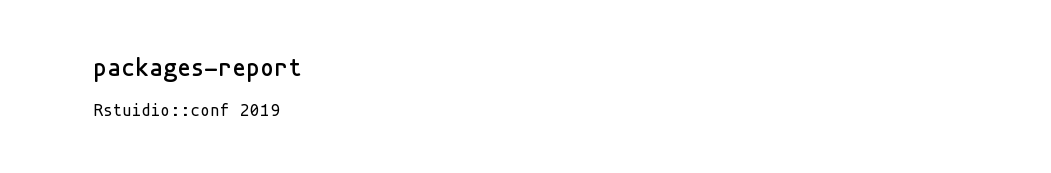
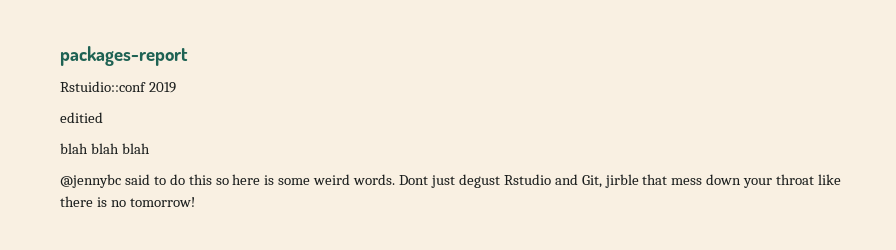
(280, 110) none -> [60,112,103,123] [60,143,150,154] [60,174,842,188] [60,196,195,207] // editied // blah blah blah // @jennybc said to do this so here is some weird words. Dont just degust Rstudio and Git, jirble that mess down your throat like there is no tomorrow!

